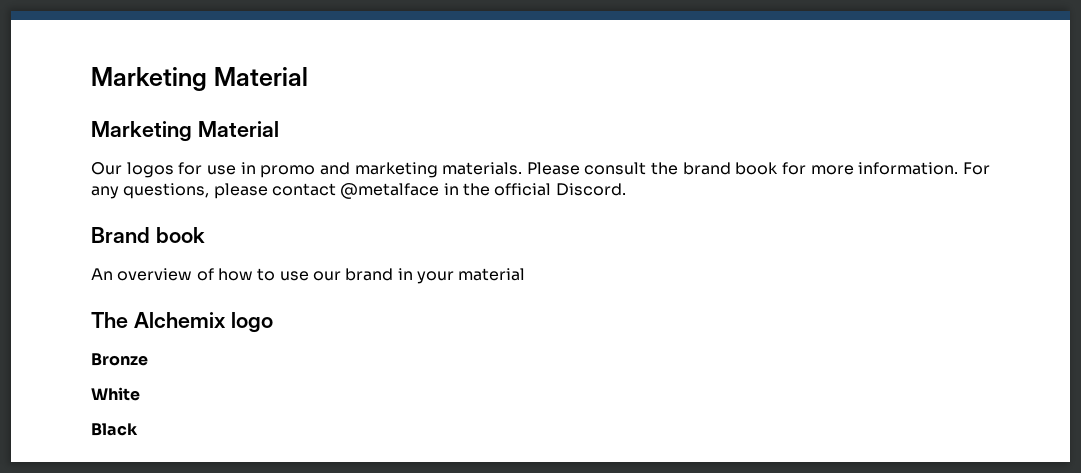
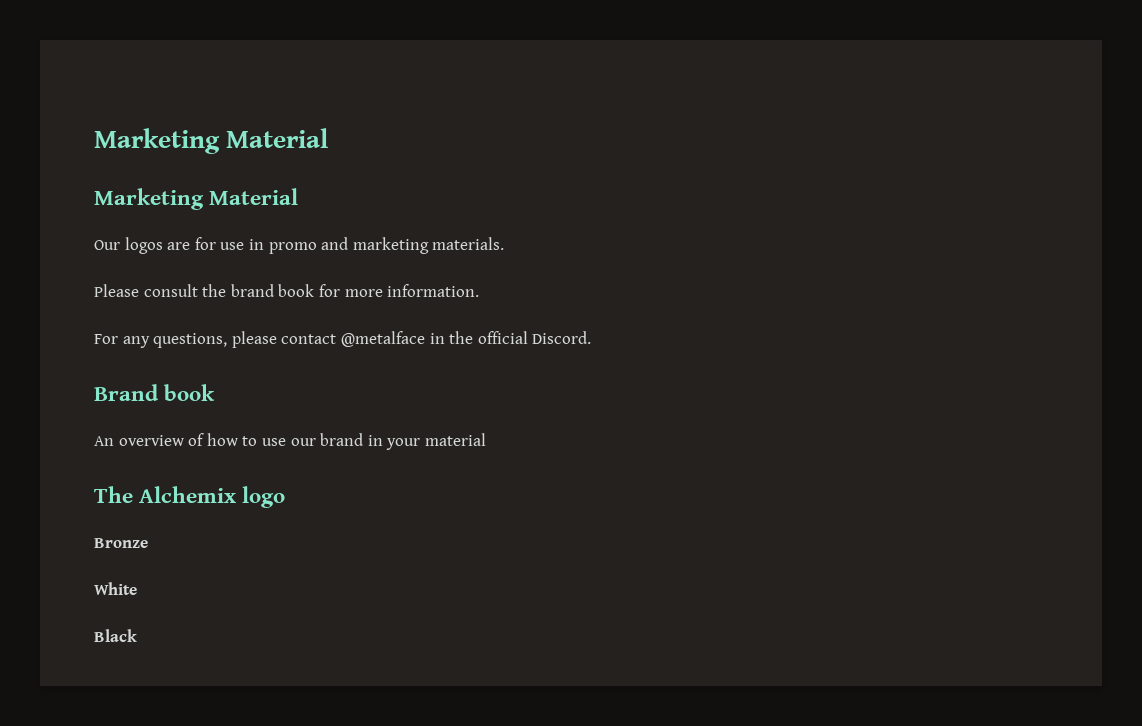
(174, 170) none -> [167,242,191,250] are
(523, 168) none -> (505, 243) //
(959, 168) none -> (480, 290) //

